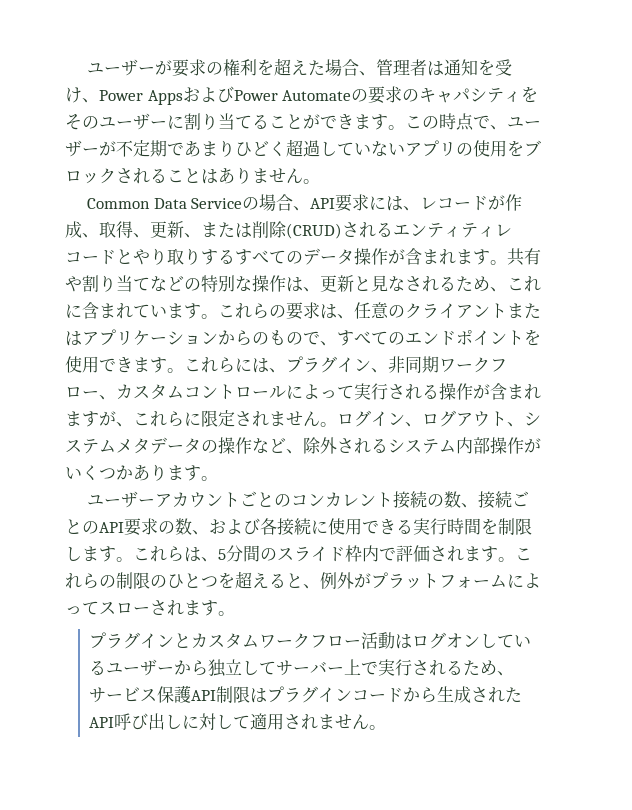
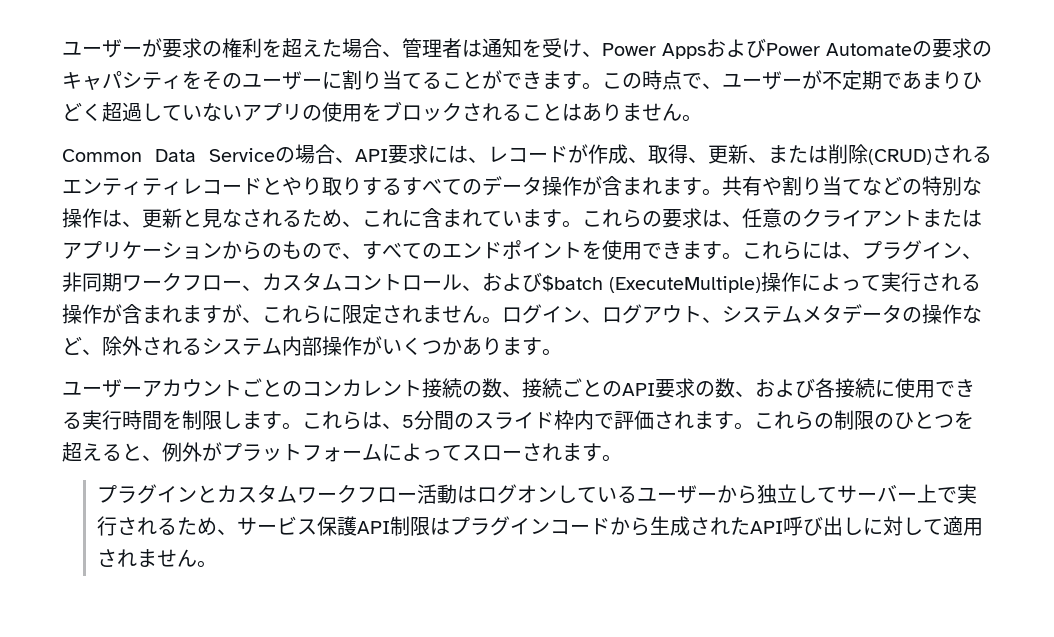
(286, 392) none -> [462,272,801,293] 、および$batch (ExecuteMultiple)操作

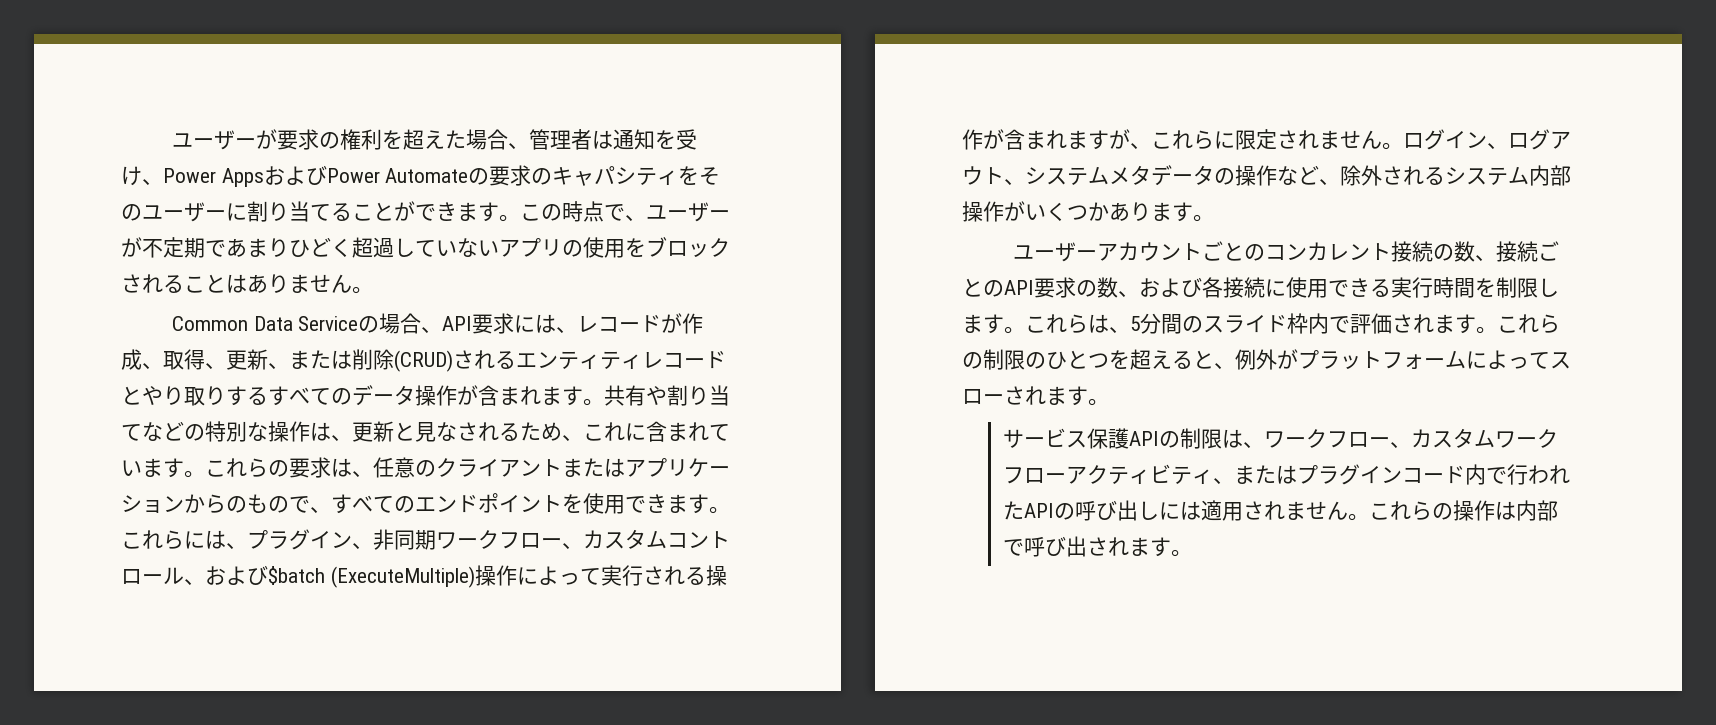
[96,484,217,504] プラグインと -> [1002,428,1411,449] サービス保護APIの制限は、ワークフロー、
[416,484,977,504] [96,516,430,536] 活動はログオンしているユーザーから独立してサーバー上で実行されるため、サービス保護API制限 -> [1065,464,1276,484] アクティビティ、また
[609,516,710,536] から生成さ -> [1464,464,1549,485] 内で行わ
(783, 527) none -> [1053,503,1075,520] の
[882,516,943,536] 対して -> [1179,501,1201,520] は
(217, 564) none -> [1368,500,1558,521] [1002,536,1192,557] これらの操作は内部で呼び出されます。

